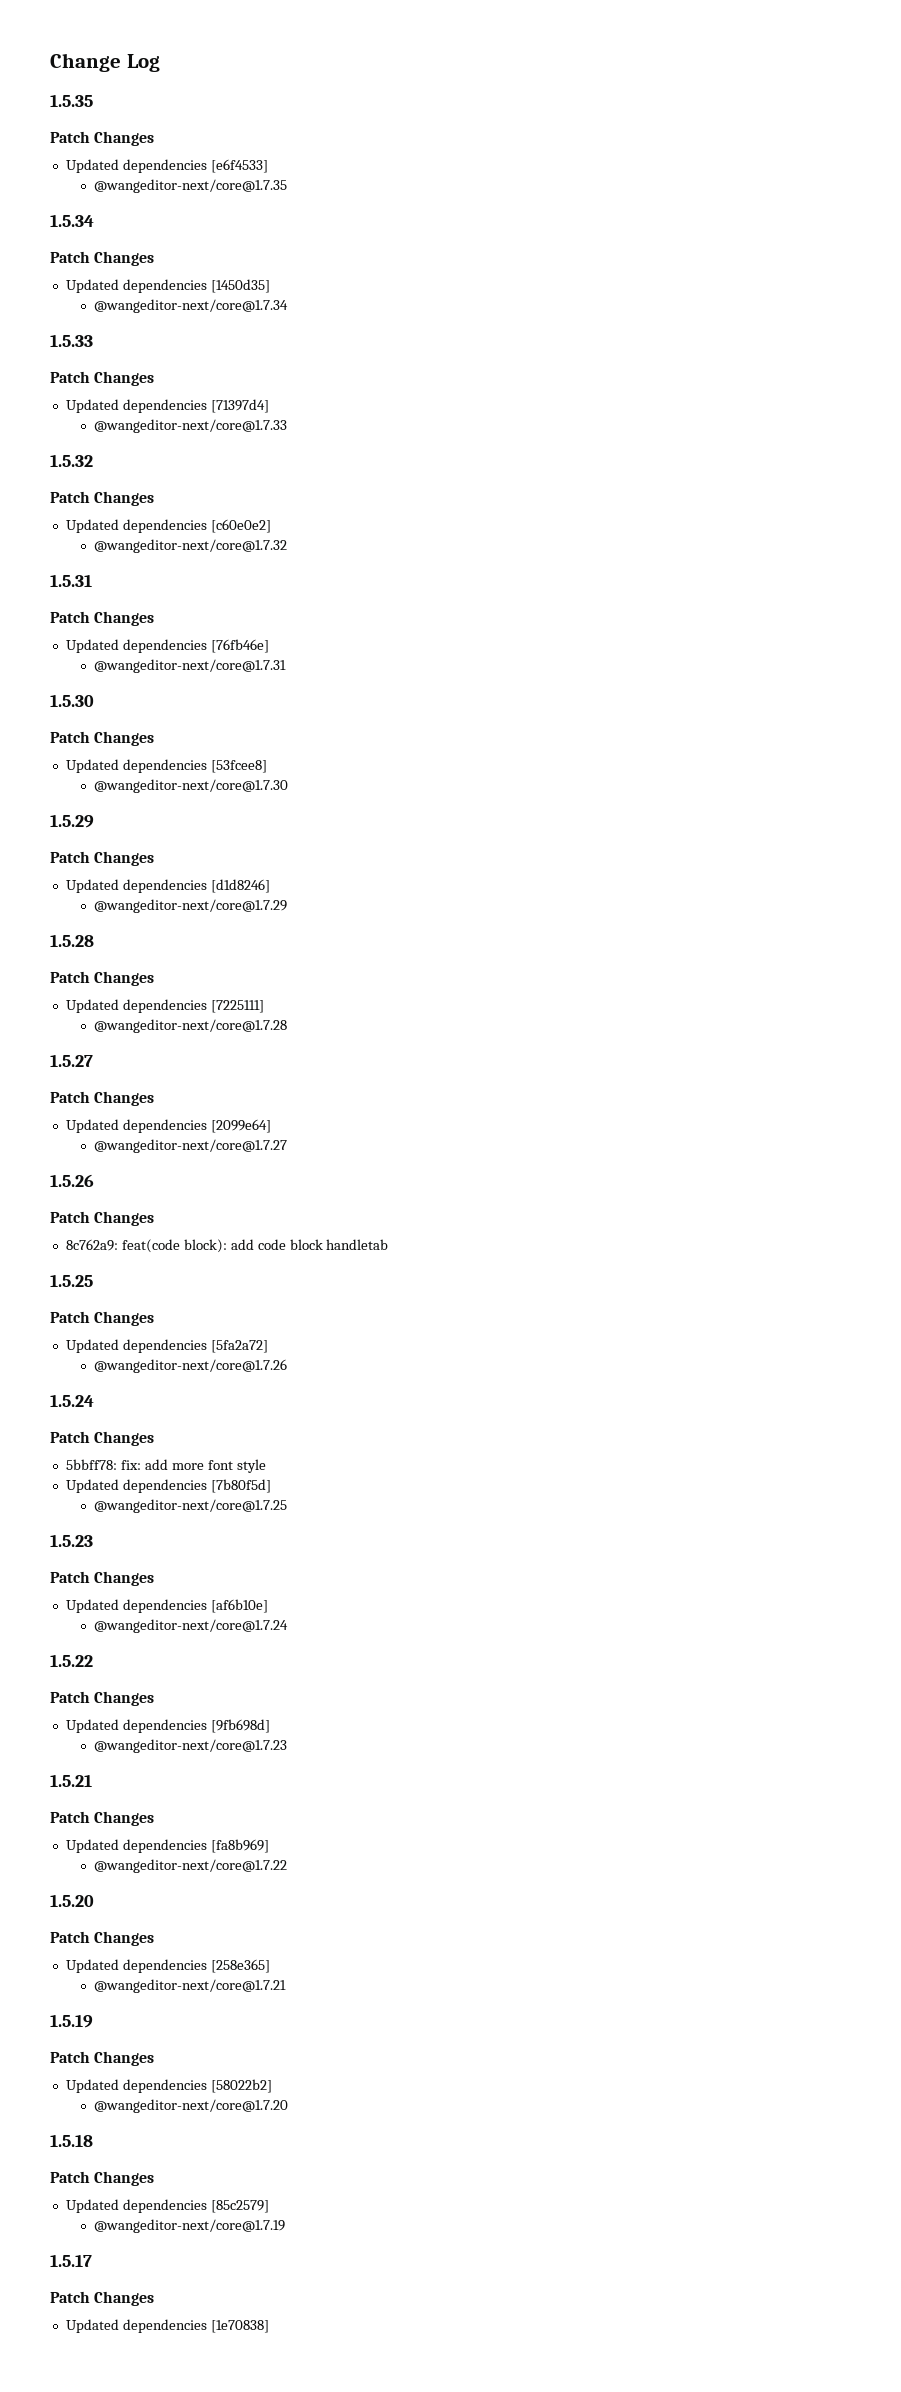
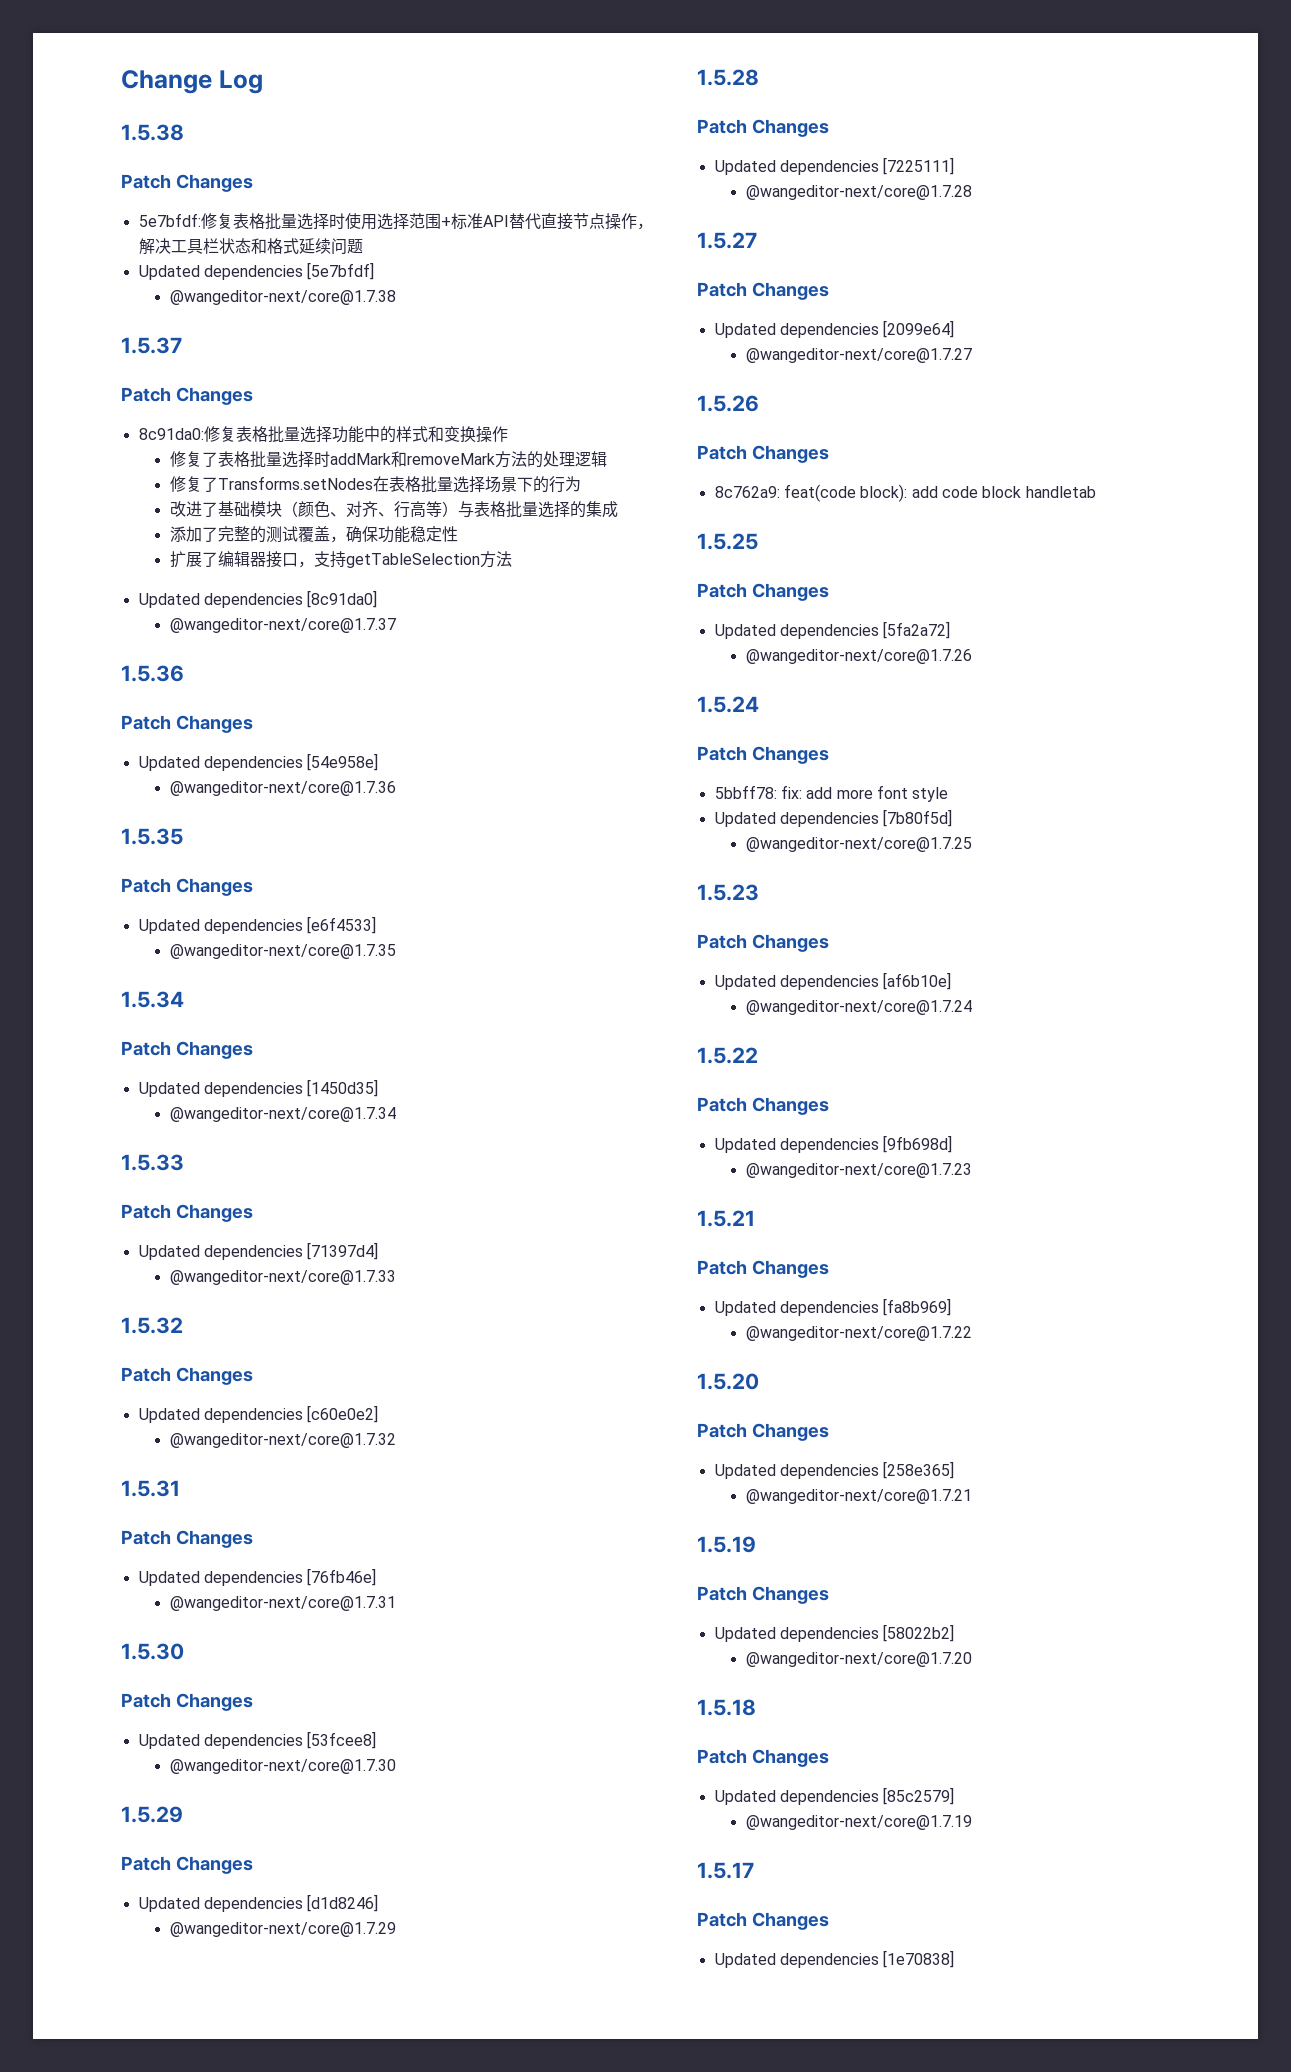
(160, 63) none -> [121,124,184,141] [121,174,253,192] [138,213,653,230] [138,238,363,255] [138,262,375,280] [169,290,396,305] [121,337,182,354] [121,387,253,405] [138,426,508,443] [169,451,607,468] [169,476,581,493] [169,501,618,518] [169,526,458,543] [169,551,512,568] [138,590,378,608] [169,618,396,633] [121,665,184,682] [121,715,253,733] [138,753,379,771] [169,781,396,796] // 1.5.38 // Patch Changes // 5e7bfdf:修复表格批量选择时使用选择范围+标准API替代直接节点操作，解决工具栏状态和格式延续问题 // Updated dependencies [5e7bfdf] // @wangeditor-next/core@1.7.38 // 1.5.37 // Patch Changes // 8c91da0:修复表格批量选择功能中的样式和变换操作 // 修复了表格批量选择时addMark和removeMark方法的处理逻辑 // 修复了Transforms.setNodes在表格批量选择场景下的行为 // 改进了基础模块（颜色、对齐、行高等）与表格批量选择的集成 // 添加了完整的测试覆盖，确保功能稳定性 // 扩展了编辑器接口，支持getTableSelection方法 // Updated dependencies [8c91da0] // @wangeditor-next/core@1.7.37 // 1.5.36 // Patch Changes // Updated dependencies [54e958e] // @wangeditor-next/core@1.7.36

